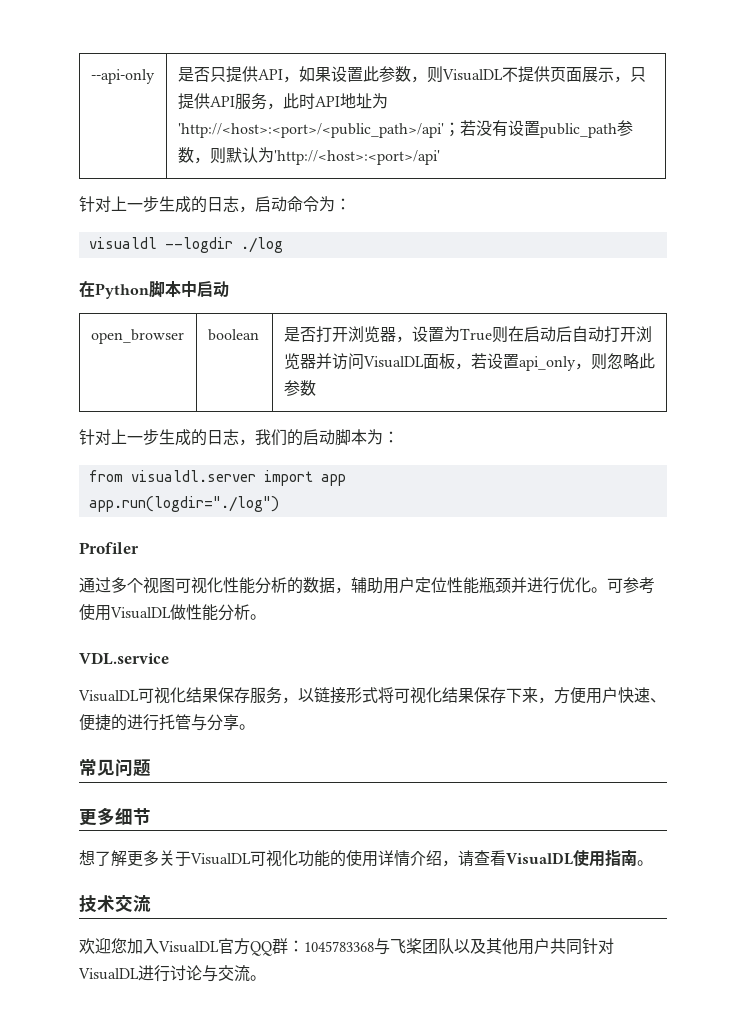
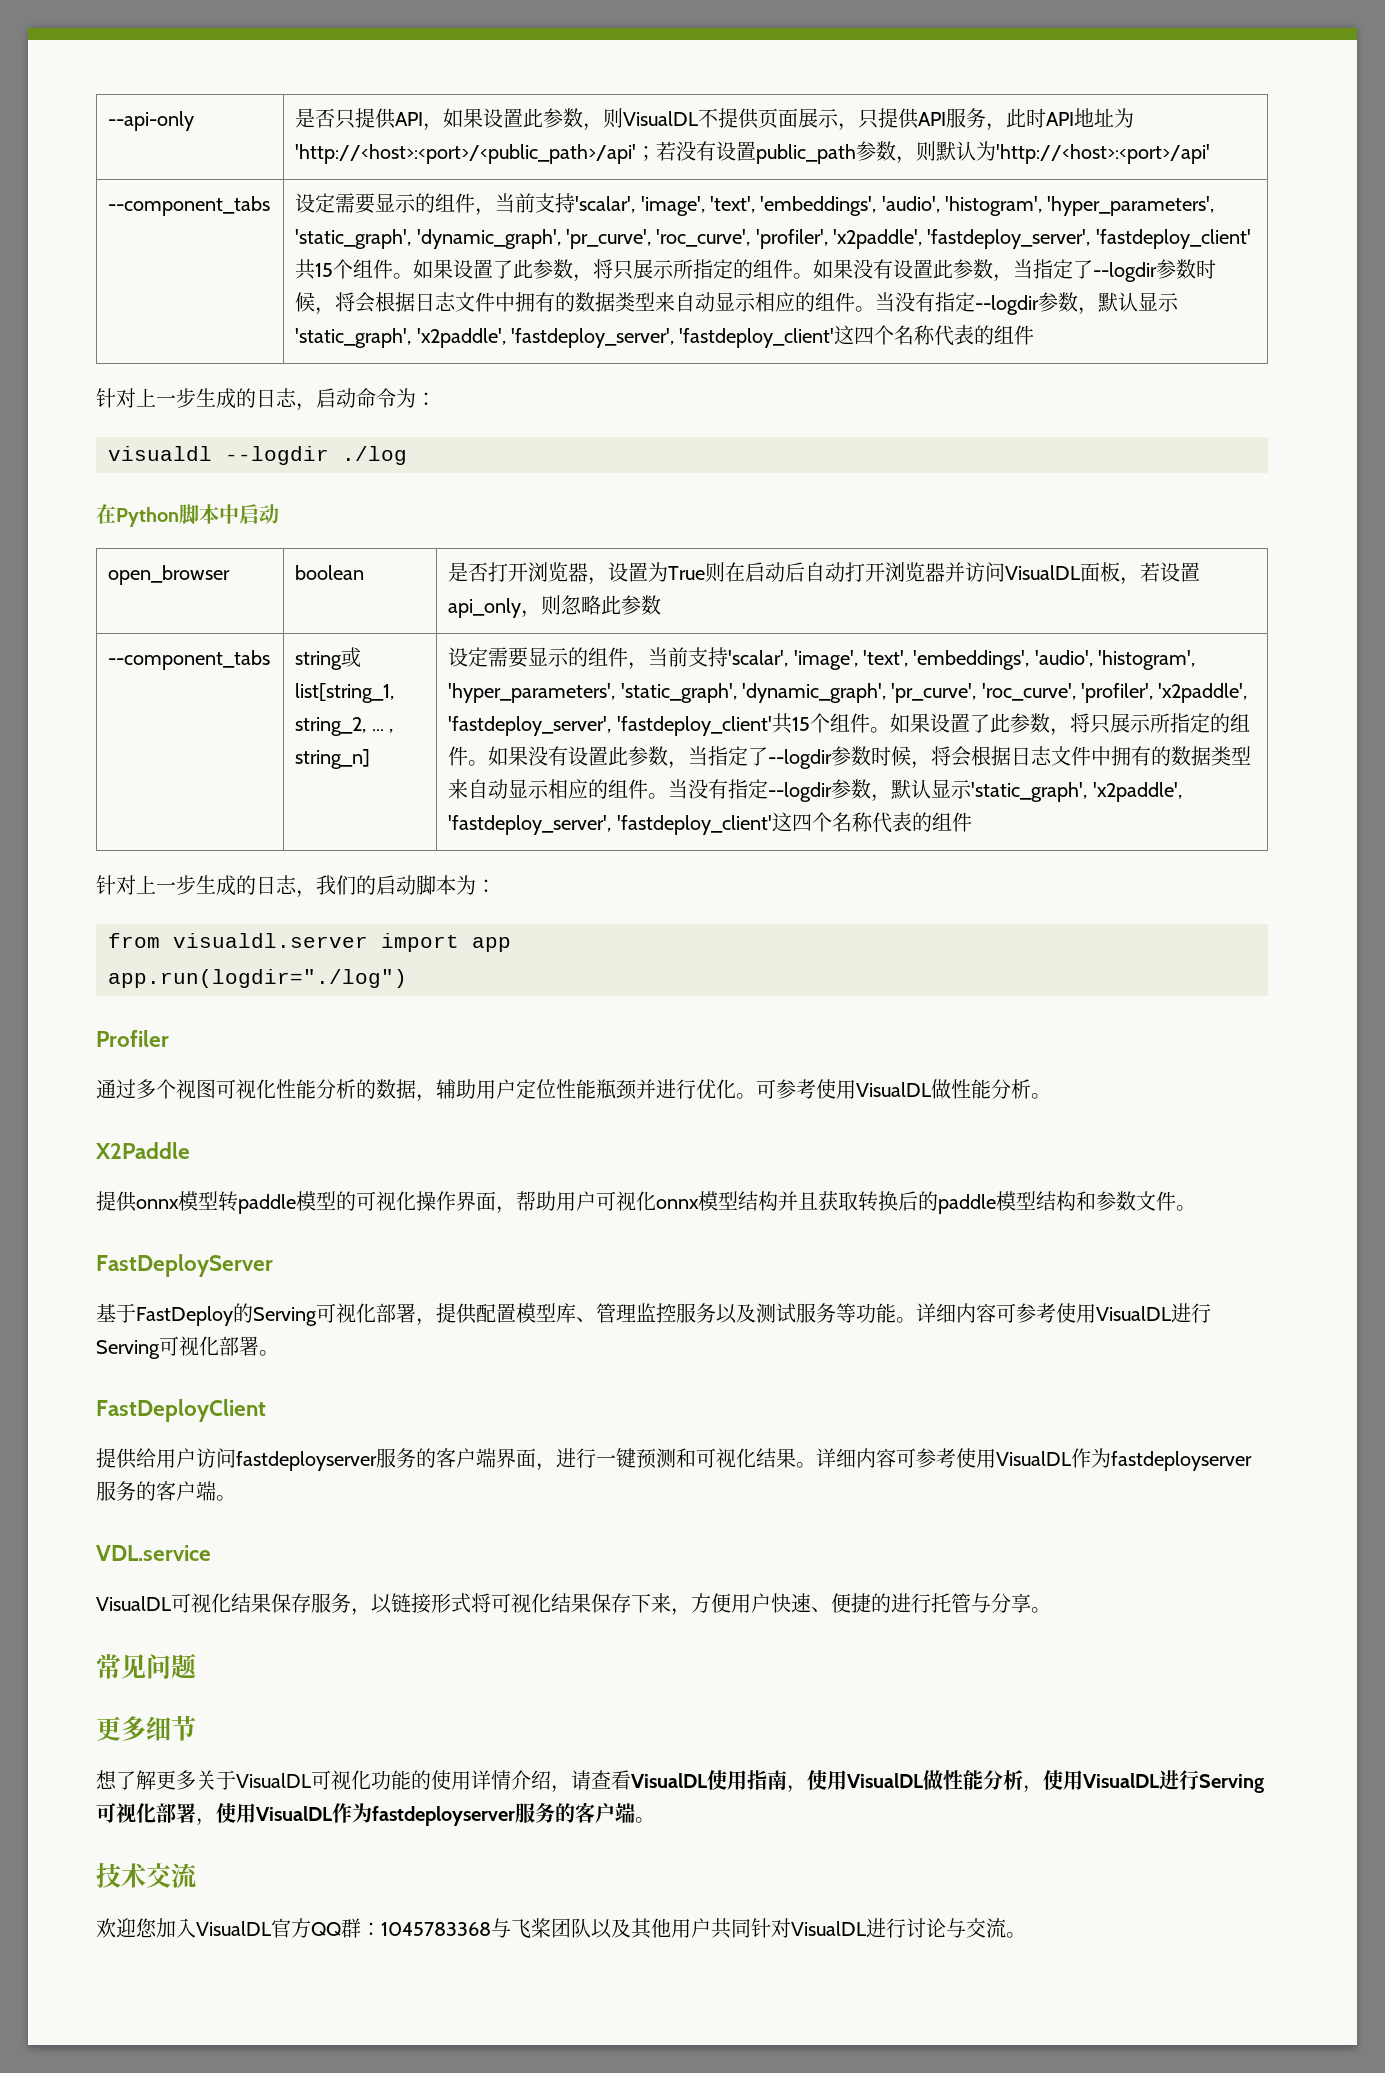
(440, 157) none -> [108,196,271,216] [295,193,1215,216] [295,229,1251,249] [295,259,1217,282] [295,292,1180,315] [295,325,1035,348] // --component_tabs | 设定需要显示的组件，当前支持'scalar', 'image', 'text', 'embeddings', 'audio', 'histogram', 'hyper_parameters', 'static_graph', 'dynamic_graph', 'pr_curve', 'roc_curve', 'profiler', 'x2paddle', 'fastdeploy_server', 'fastdeploy_client'共15个组件。如果设置了此参数，将只展示所指定的组件。如果没有设置此参数，当指定了--logdir参数时候，将会根据日志文件中拥有的数据类型来自动显示相应的组件。当没有指定--logdir参数，默认显示'static_graph', 'x2paddle', 'fastdeploy_server', 'fastdeploy_client'这四个名称代表的组件
(316, 388) none -> [108,650,271,670] [295,647,362,670] [295,683,395,703] [295,717,393,736] [295,749,371,769] [448,647,1196,670] [448,683,1248,703] [448,713,1250,736] [448,746,1252,769] [448,779,1182,802] [448,812,972,835] // --component_tabs | string或list[string_1, string_2, ... , string_n] | 设定需要显示的组件，当前支持'scalar', 'image', 'text', 'embeddings', 'audio', 'histogram', 'hyper_parameters', 'static_graph', 'dynamic_graph', 'pr_curve', 'roc_curve', 'profiler', 'x2paddle', 'fastdeploy_server', 'fastdeploy_client'共15个组件。如果设置了此参数，将只展示所指定的组件。如果没有设置此参数，当指定了--logdir参数时候，将会根据日志文件中拥有的数据类型来自动显示相应的组件。当没有指定--logdir参数，默认显示'static_graph', 'x2paddle', 'fastdeploy_server', 'fastdeploy_client'这四个名称代表的组件
(266, 617) none -> [95,1142,190,1159] [96,1191,1196,1214] [96,1254,273,1277] [96,1303,1211,1326] [96,1336,279,1359] [96,1399,266,1422] [96,1448,1252,1471] [96,1481,236,1501] // X2Paddle // 提供onnx模型转paddle模型的可视化操作界面，帮助用户可视化onnx模型结构并且获取转换后的paddle模型结构和参数文件。 // FastDeployServer // 基于FastDeploy的Serving可视化部署，提供配置模型库、管理监控服务以及测试服务等功能。详细内容可参考使用VisualDL进行Serving可视化部署。 // FastDeployClient // 提供给用户访问fastdeployserver服务的客户端界面，进行一键预测和可视化结果。详细内容可参考使用VisualDL作为fastdeployserver服务的客户端。
(637, 858) none -> [787,1770,1264,1793] [96,1803,635,1826] ，使用VisualDL做性能分析，使用VisualDL进行Serving可视化部署，使用VisualDL作为fastdeployserver服务的客户端

